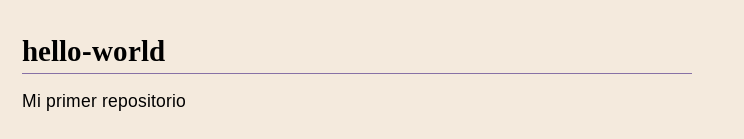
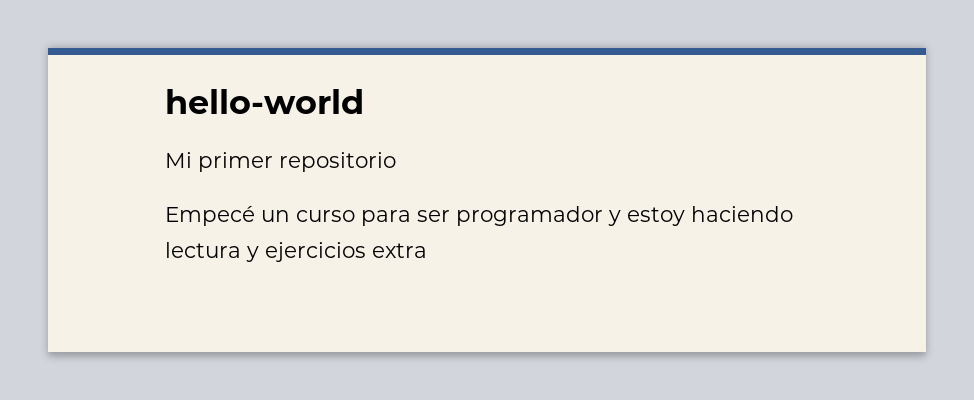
(186, 102) none -> [165,206,793,226] [165,242,427,262] // Empecé un curso para ser programador y estoy haciendo lectura y ejercicios extra

